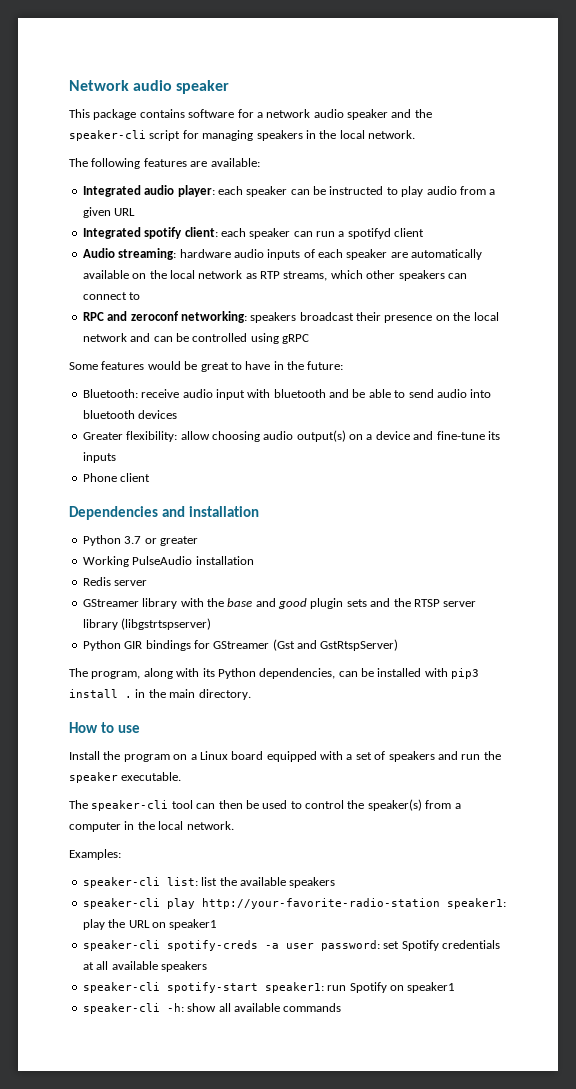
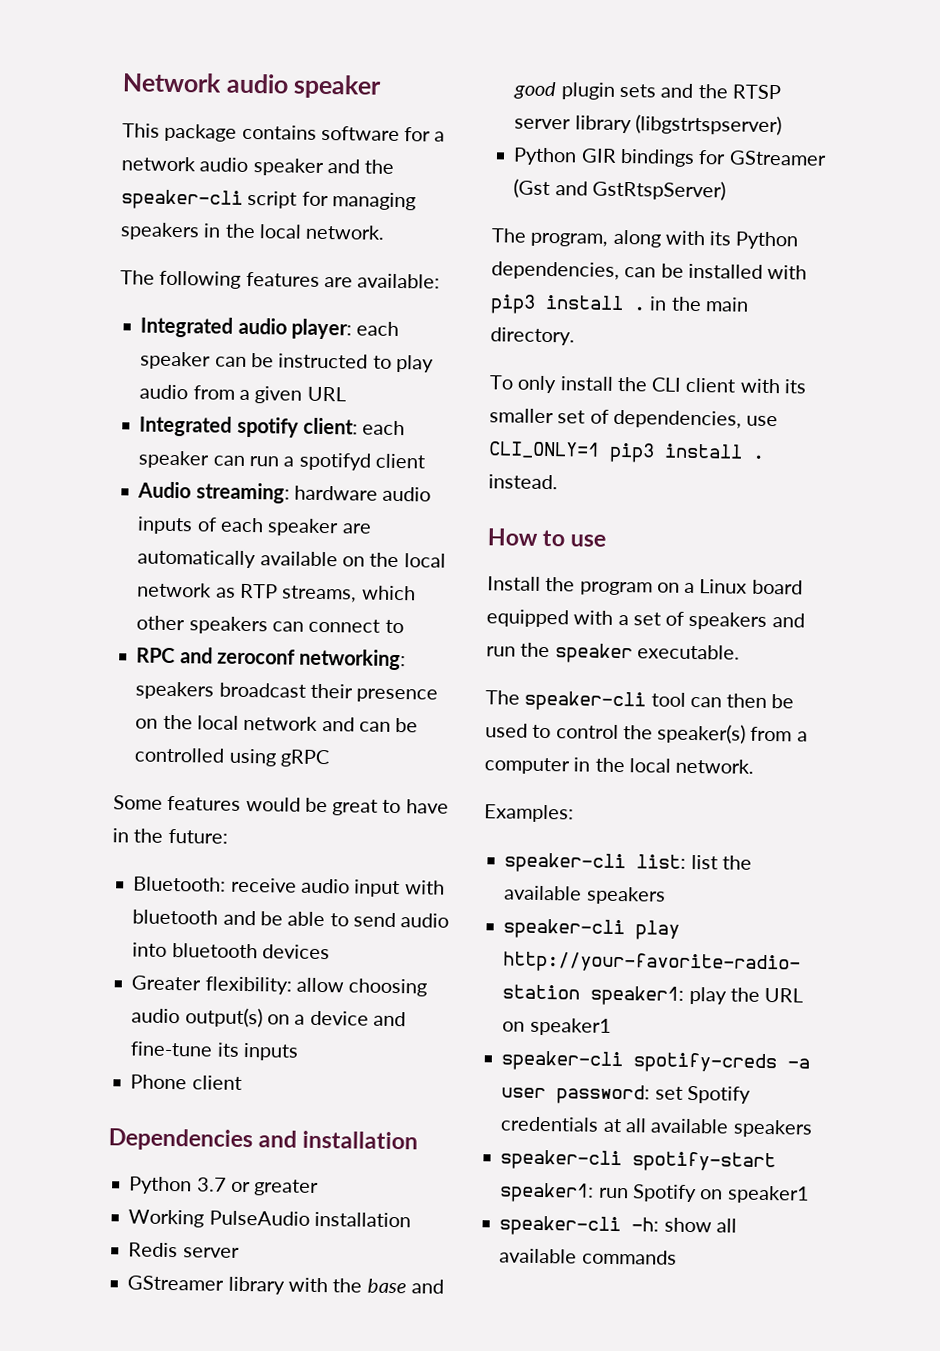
(251, 694) none -> [489,375,807,394] [489,408,779,429] [488,441,764,463] [488,474,558,490] // To only install the CLI client with its smaller set of dependencies, use CLI_ONLY=1 pip3 install . instead.

